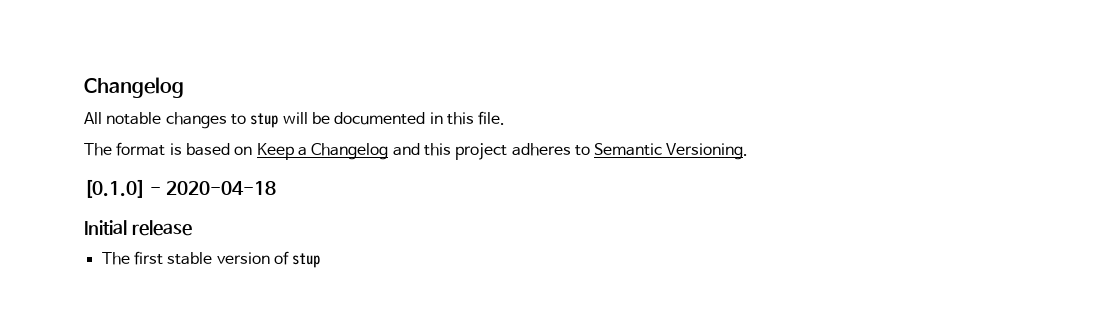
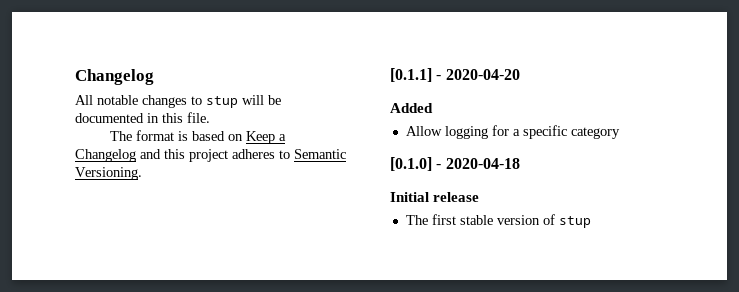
(749, 151) none -> [390,68,520,82] [390,103,433,113] [405,125,620,139] // [0.1.1] - 2020-04-20 // Added // Allow logging for a specific category

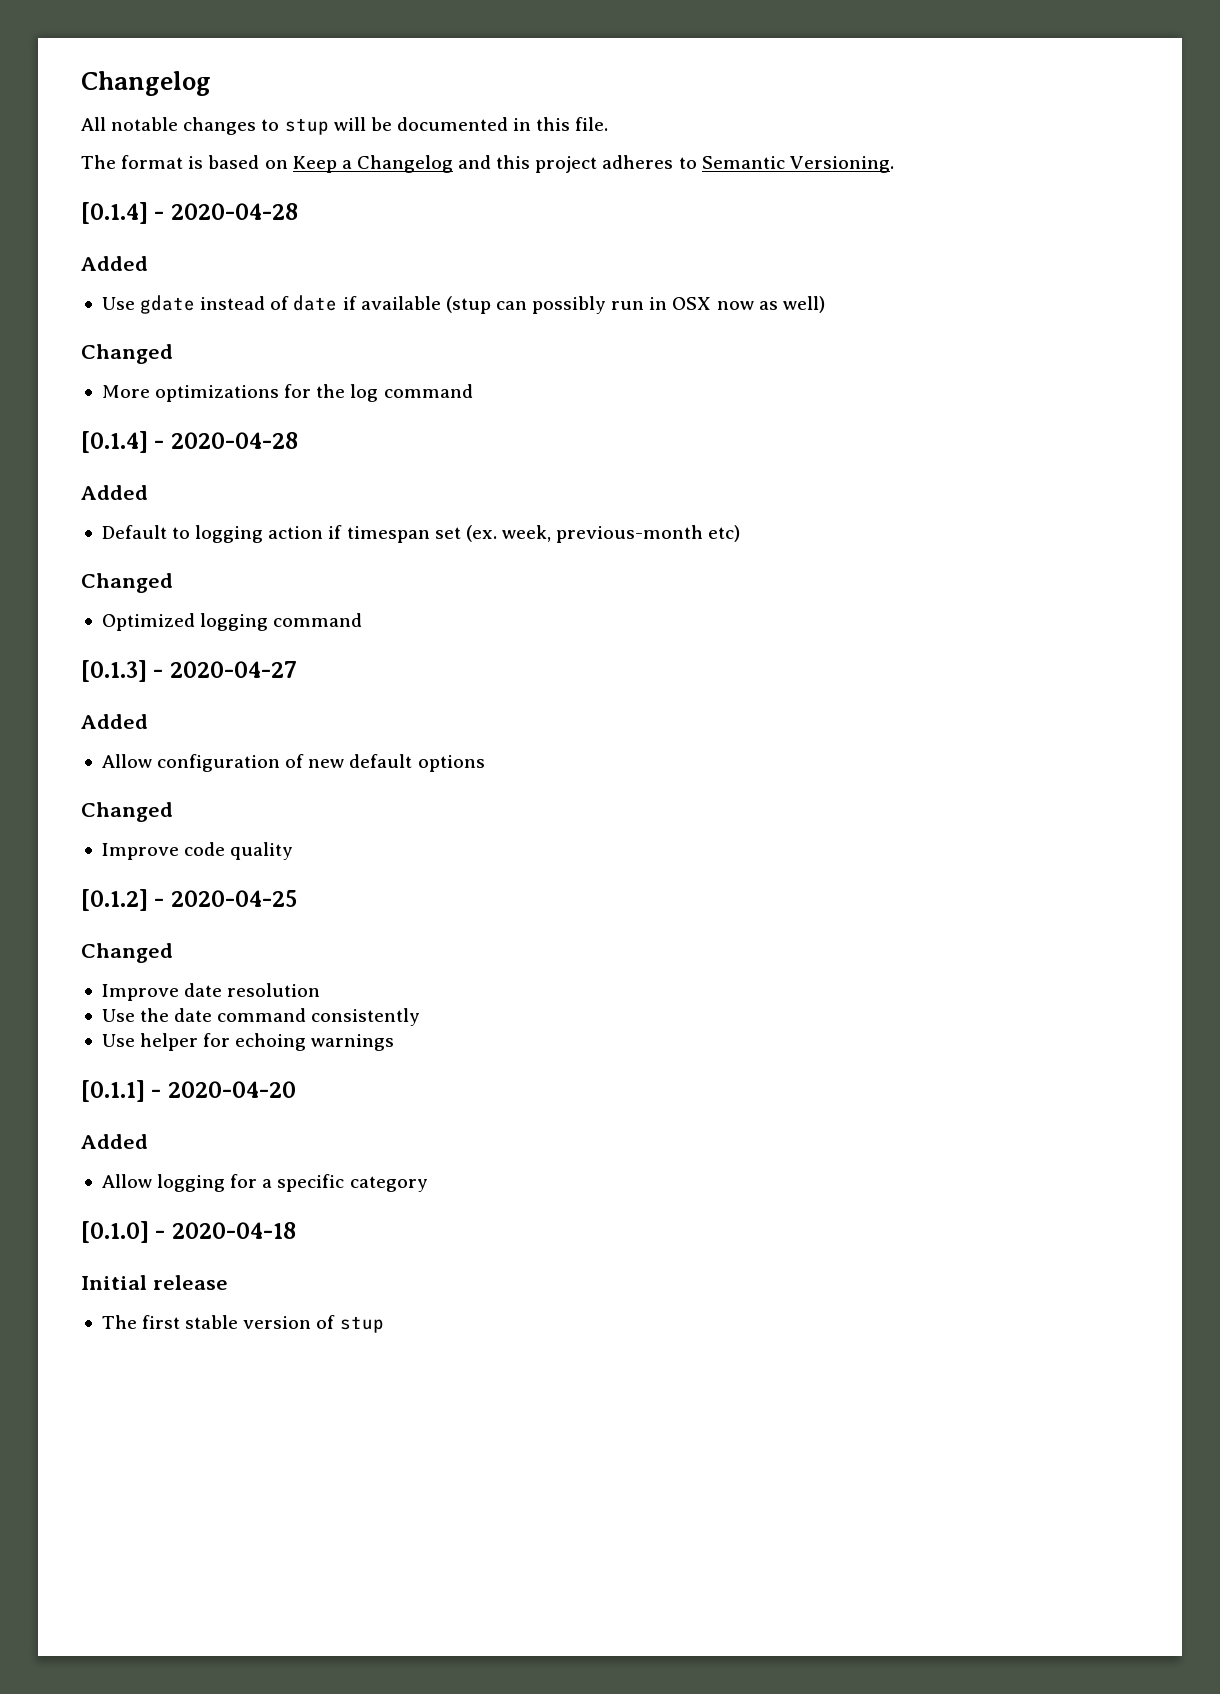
(142, 173) none -> [81,202,298,224] [81,256,148,271] [101,295,825,314] [81,344,173,364] [101,384,473,402] [81,431,298,453] [81,485,148,500] [101,525,741,543] [81,573,173,593] [101,613,363,631] [81,660,297,682] [81,714,148,729] [101,754,485,772] [81,802,173,822] [101,842,294,860] [81,889,297,911] [81,943,173,963] [101,983,321,1001] [101,1008,421,1026] [101,1033,395,1051] // [0.1.4] - 2020-04-28 // Added // Use gdate instead of date if available (stup can possibly run in OSX now as well) // Changed // More optimizations for the log command // [0.1.4] - 2020-04-28 // Added // Default to logging action if timespan set (ex. week, previous-month etc) // Changed // Optimized logging command // [0.1.3] - 2020-04-27 // Added // Allow configuration of new default options // Changed // Improve code quality // [0.1.2] - 2020-04-25 // Changed // Improve date resolution // Use the date command consistently // Use helper for echoing warnings

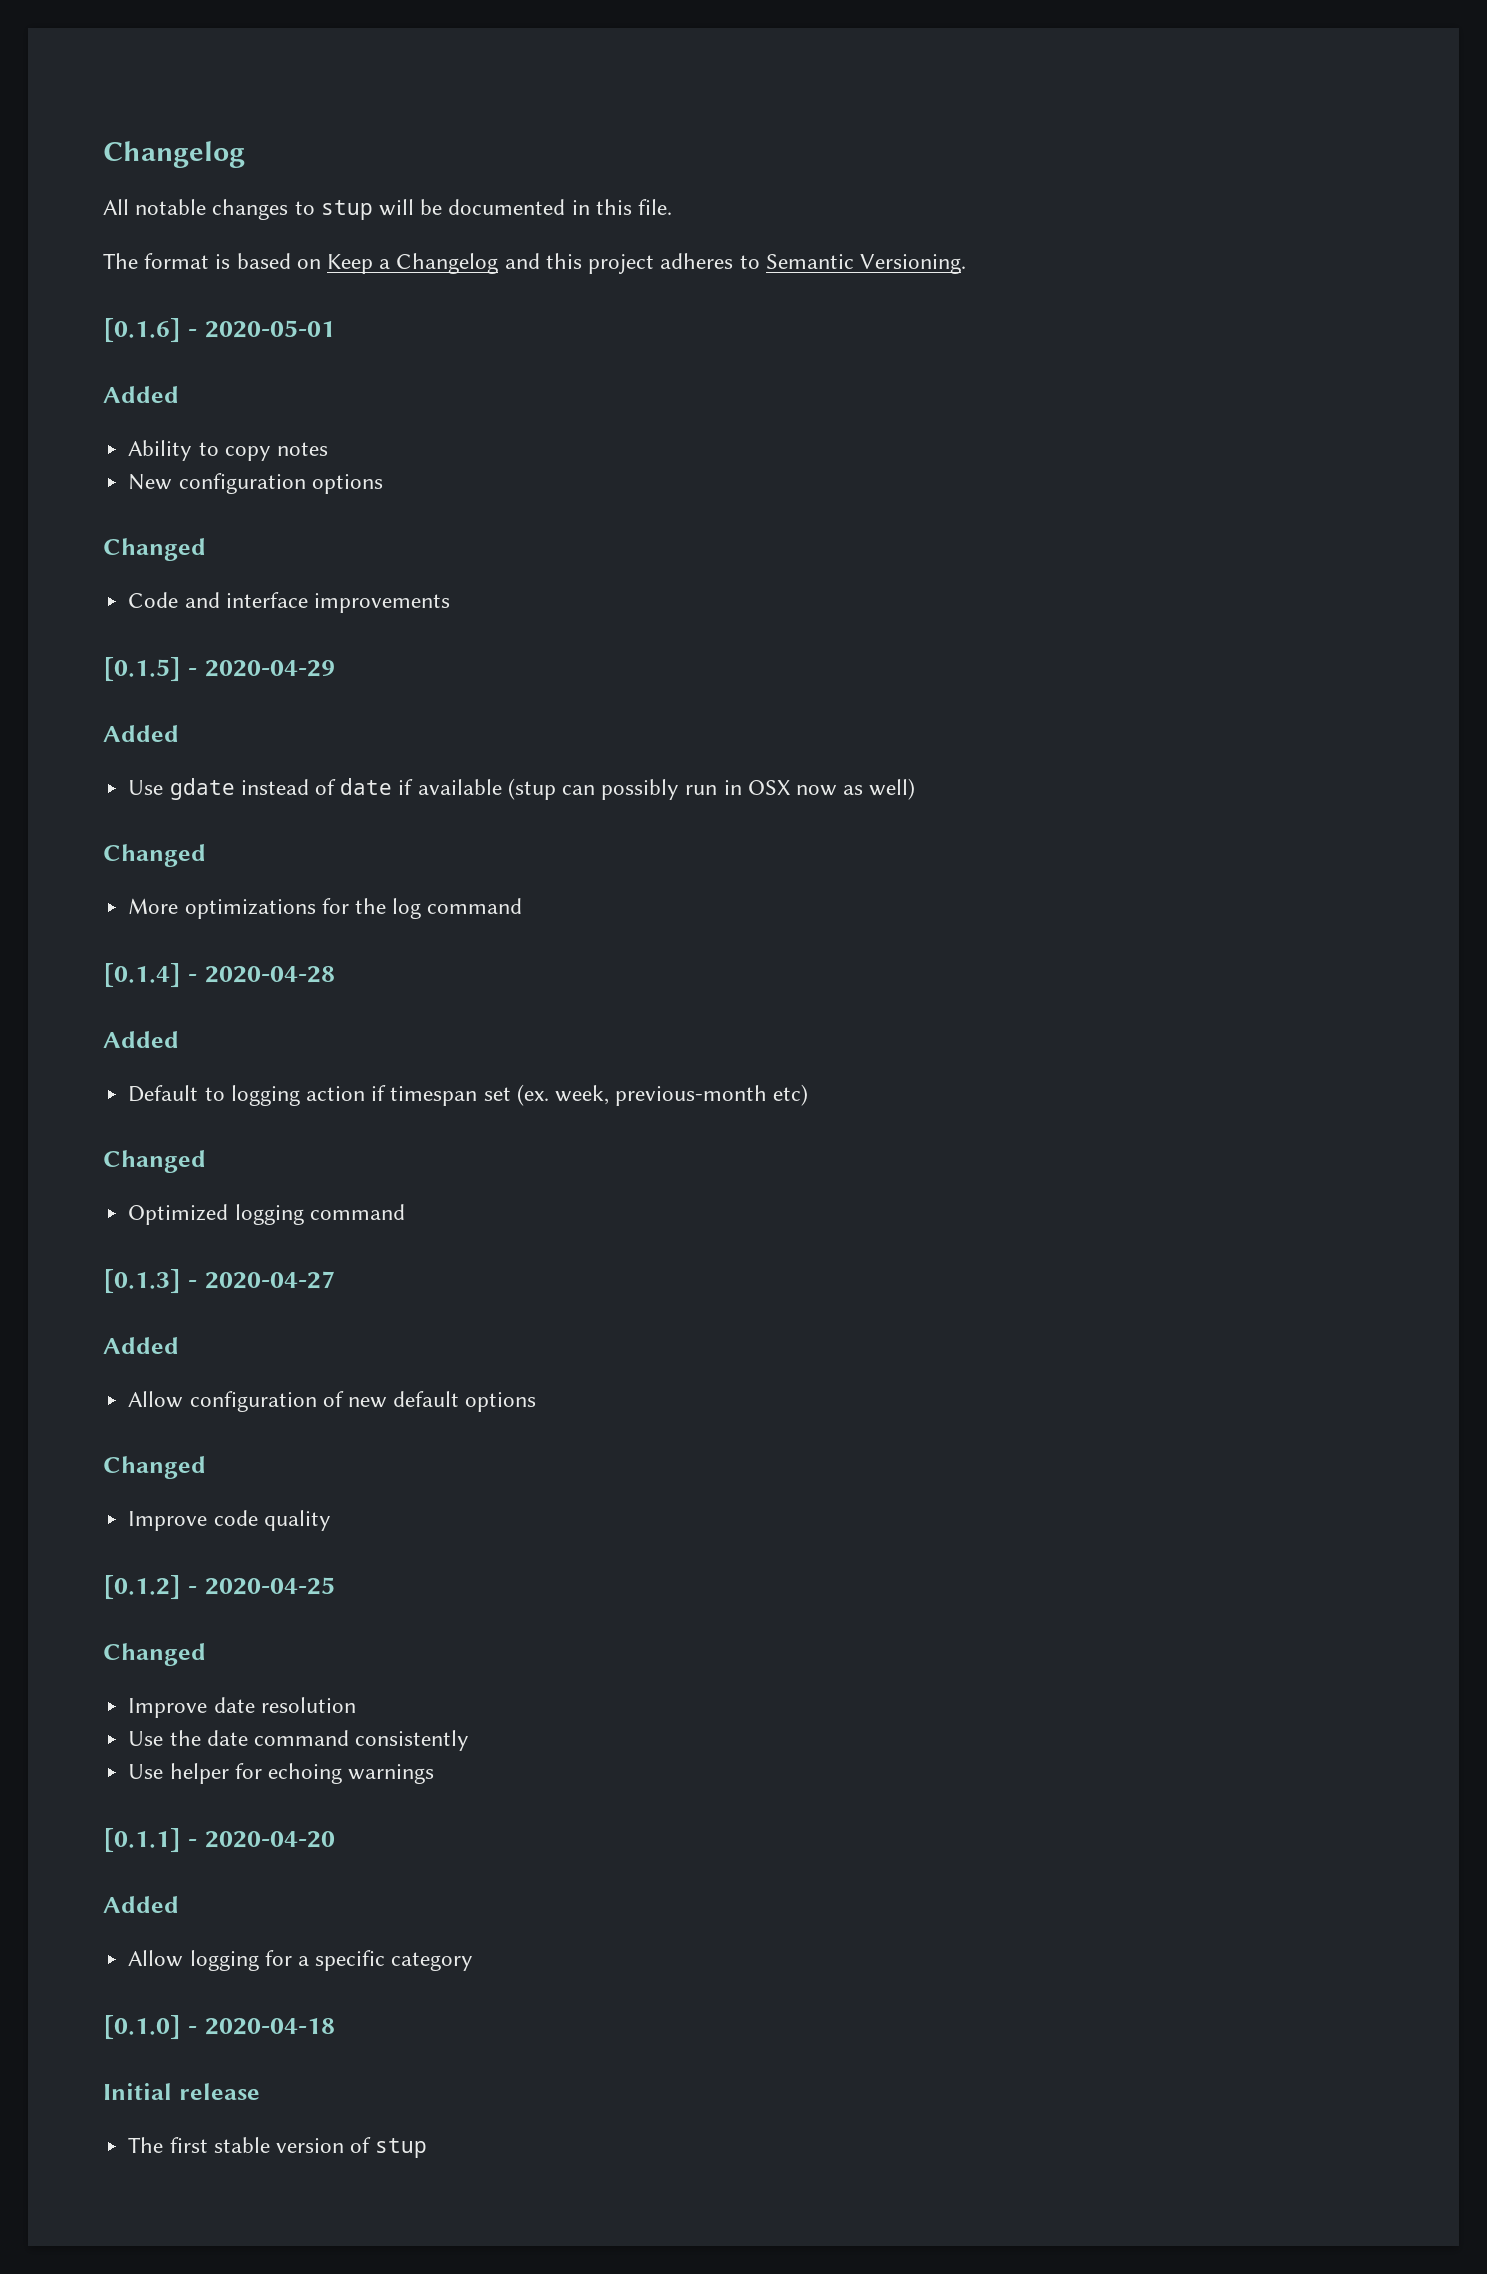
[81,202,298,224] [0.1.4] - 2020-04-28 -> [103,318,335,343] [103,386,179,403] [128,440,328,461] [128,473,383,494] [103,538,206,561] [128,592,450,613] [103,657,335,682] [0.1.6] - 2020-05-01 // Added // Ability to copy notes // New configuration options // Changed // Code and interface improvements // [0.1.5] - 2020-04-29

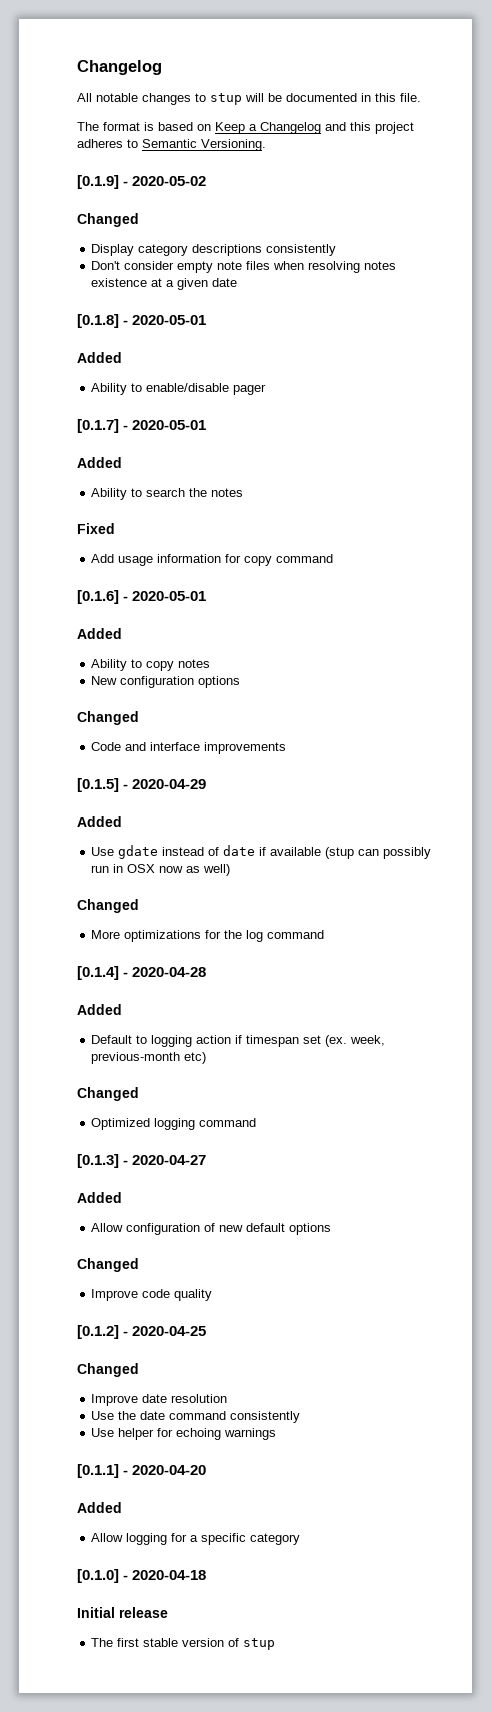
(966, 264) none -> [77,175,207,189] [77,213,139,227] [91,244,337,256] [91,261,397,273] [91,278,238,290] [77,314,207,328] [77,352,122,363] [91,383,267,395] [77,419,207,433] [77,457,122,468] [91,488,244,500] [77,523,115,534] [91,554,334,566] // [0.1.9] - 2020-05-02 // Changed // Display category descriptions consistently // Don't consider empty note files when resolving notes existence at a given date // [0.1.8] - 2020-05-01 // Added // Ability to enable/disable pager // [0.1.7] - 2020-05-01 // Added // Ability to search the notes // Fixed // Add usage information for copy command

